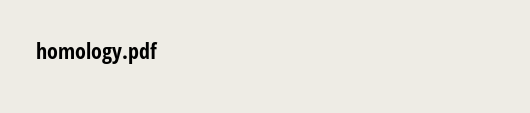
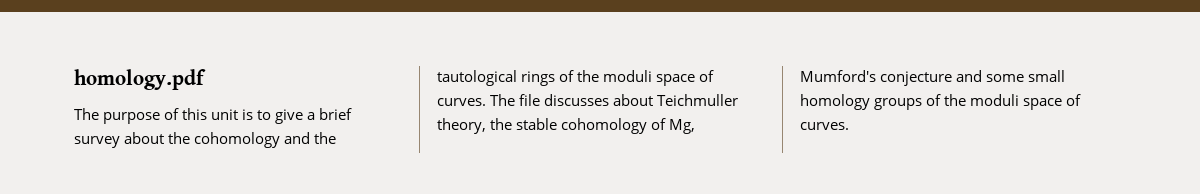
(158, 53) none -> [74,108,353,124] [74,132,337,148] [437,70,715,86] [437,94,739,106] [437,118,696,134] [800,70,1066,86] [800,94,1082,110] [800,122,849,130] // The purpose of this unit is to give a brief survey about the cohomology and the tautological rings of the moduli space of curves. The file discusses about Teichmuller theory, the stable cohomology of Mg, Mumford's conjecture and some small homology groups of the moduli space of curves.

